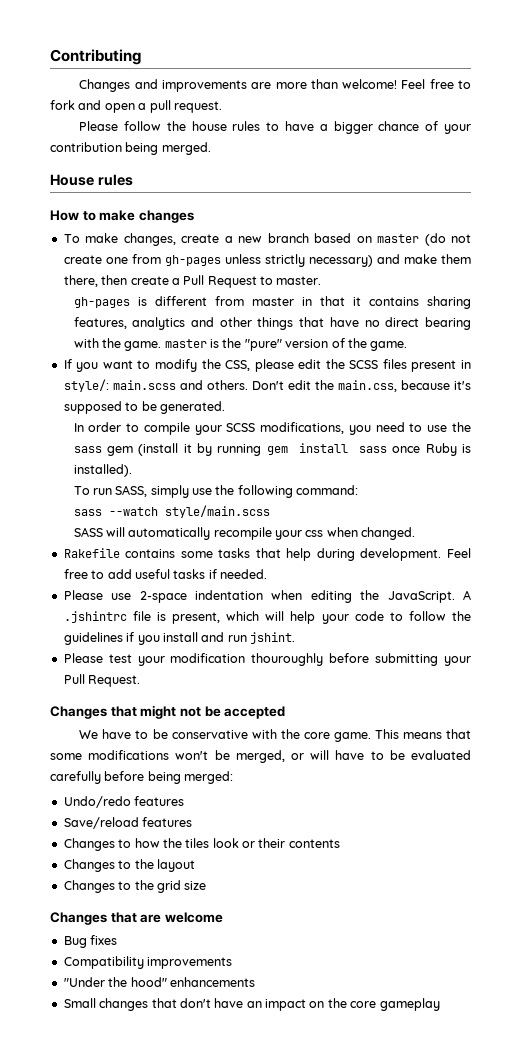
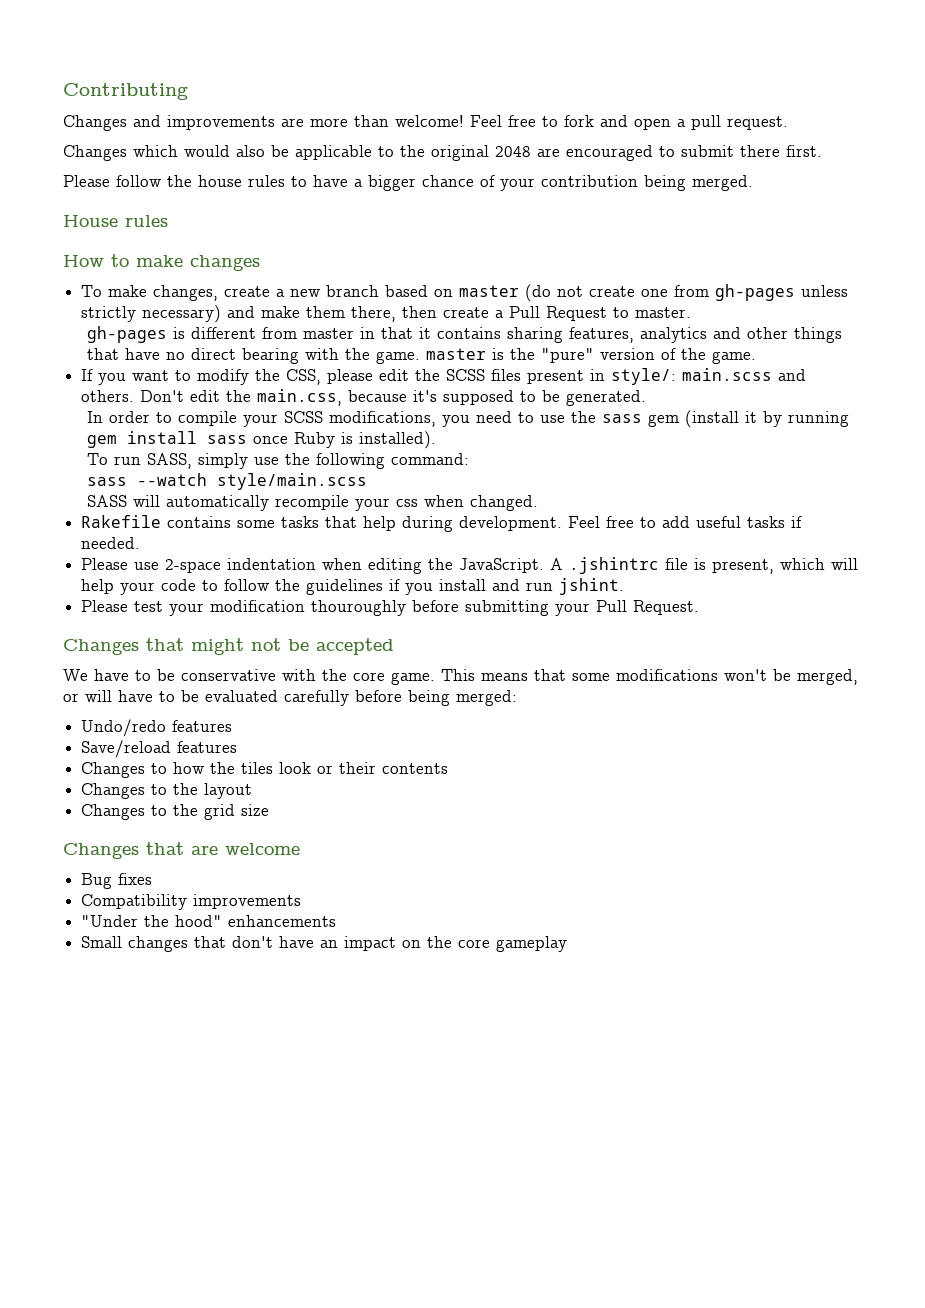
(222, 107) none -> [63,145,822,161] // Changes which would also be applicable to the original 2048 are encouraged to submit there first.

